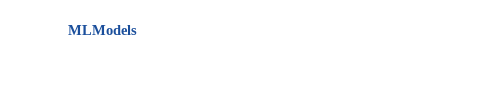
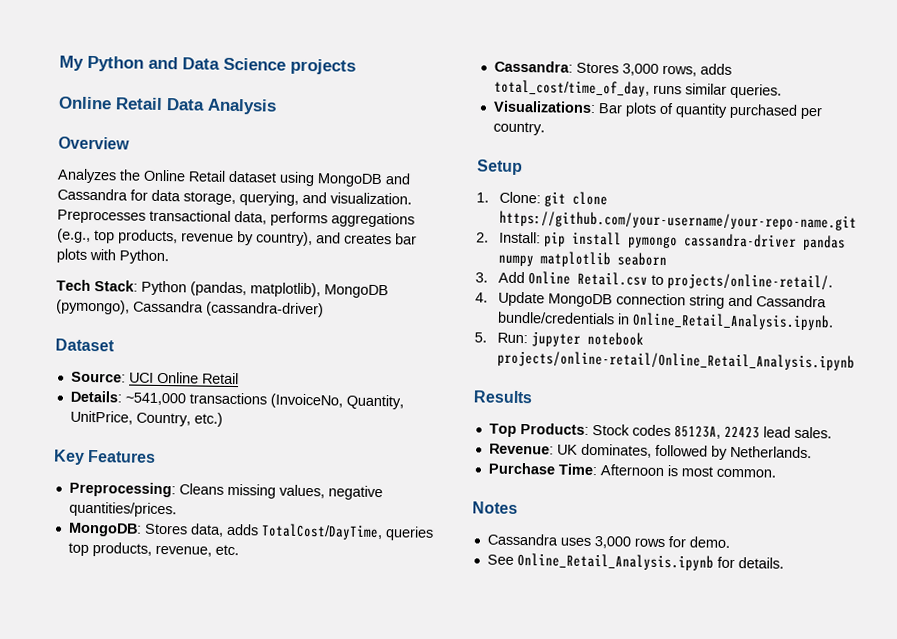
[68,25,137,35] MLModels -> [59,55,356,75] [58,96,277,115] [58,136,130,150] [57,168,411,188] [57,188,412,206] [57,209,415,228] [57,228,417,247] [56,248,169,265] [56,279,389,299] [56,299,324,318] [55,338,115,352] [70,371,239,385] [69,390,404,410] [69,410,223,427] [53,449,157,465] [68,481,383,501] [68,501,177,518] [67,522,434,541] [67,542,239,557] [493,60,732,77] [493,79,782,99] [492,100,823,120] [492,121,545,136] [477,159,523,176] [476,191,608,207] [498,210,857,231] [476,231,846,251] [497,251,667,268] [475,271,833,291] [475,291,827,309] [496,311,834,331] [474,331,644,347] [496,350,855,371] [473,390,533,404] [488,423,832,439] [488,443,812,460] [487,462,776,478] [472,501,518,514] [486,533,730,549] [486,552,784,571] My Python and Data Science projects // Online Retail Data Analysis // Overview // Analyzes the Online Retail dataset using MongoDB and Cassandra for data storage, querying, and visualization. Preprocesses transactional data, performs aggregations (e.g., top products, revenue by country), and creates bar plots with Python. // Tech Stack: Python (pandas, matplotlib), MongoDB (pymongo), Cassandra (cassandra-driver) // Dataset // Source: UCI Online Retail // Details: ~541,000 transactions (InvoiceNo, Quantity, UnitPrice, Country, etc.) // Key Features // Preprocessing: Cleans missing values, negative quantities/prices. // MongoDB: Stores data, adds TotalCost/DayTime, queries top products, revenue, etc. // Cassandra: Stores 3,000 rows, adds total_cost/time_of_day, runs similar queries. // Visualizations: Bar plots of quantity purchased per country. // Setup // 1. Clone: git clone https://github.com/your-username/your-repo-name.git // 2. Install: pip install pymongo cassandra-driver pandas numpy matplotlib seaborn // 3. Add Online Retail.csv to projects/online-retail/. // 4. Update MongoDB connection string and Cassandra bundle/credentials in Online_Retail_Analysis.ipynb. // 5. Run: jupyter notebook projects/online-retail/Online_Retail_Analysis.ipynb // Results // Top Products: Stock codes 85123A, 22423 lead sales. // Revenue: UK dominates, followed by Netherlands. // Purchase Time: Afternoon is most common. // Notes // Cassandra uses 3,000 rows for demo. // See Online_Retail_Analysis.ipynb for details.

